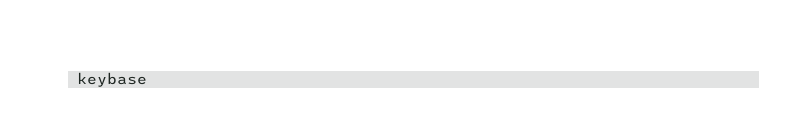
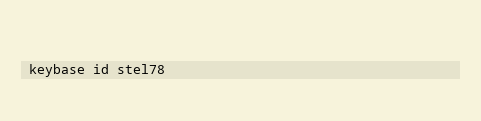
(147, 79) none -> [92,64,165,74] id stel78

